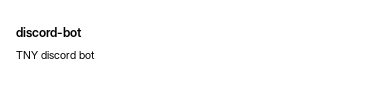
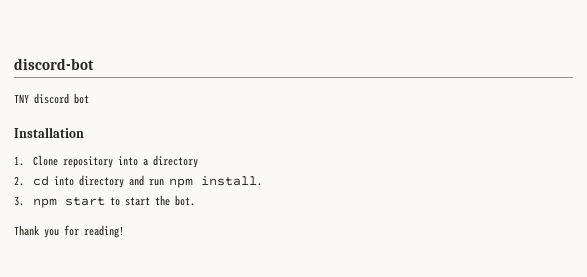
(95, 55) none -> [14,127,84,138] [14,155,199,168] [14,175,263,188] [14,195,196,208] [14,225,124,238] // Installation // 1. Clone repository into a directory // 2. cd into directory and run npm install. // 3. npm start to start the bot. // Thank you for reading!

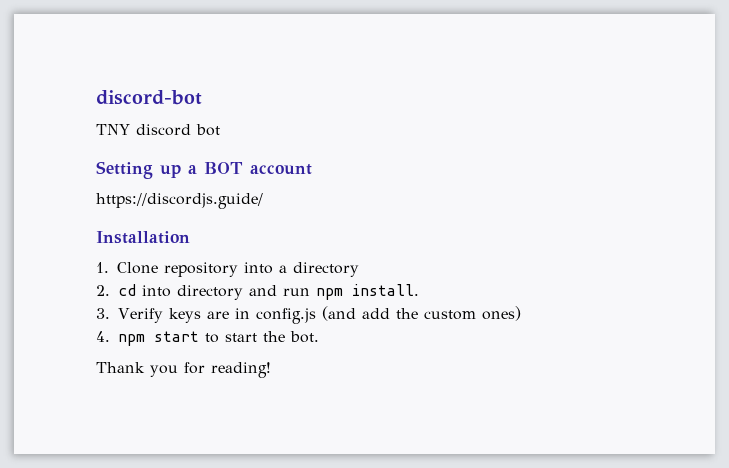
(89, 98) none -> [96,161,312,179] [96,193,263,209] // Setting up a BOT account // https://discordjs.guide/
(24, 201) none -> [118,306,521,324] [96,331,110,342] Verify keys are in config.js (and add the custom ones) // 4.

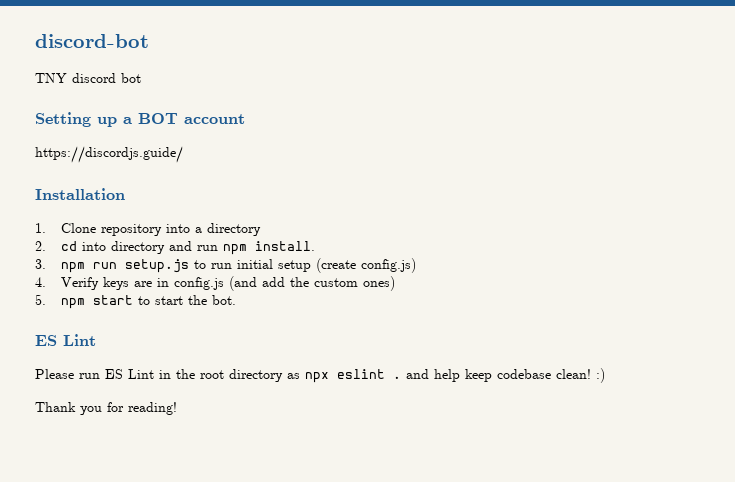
(110, 313) none -> [60,258,416,273] [35,277,46,287] npm run setup.js to run initial setup (create config.js) // 4.
[96,331,110,342] 4. -> [35,294,46,305] 5.
(319, 337) none -> [35,334,96,346] [35,368,605,383] // ES Lint // Please run ES Lint in the root directory as npx eslint . and help keep codebase clean! :)

